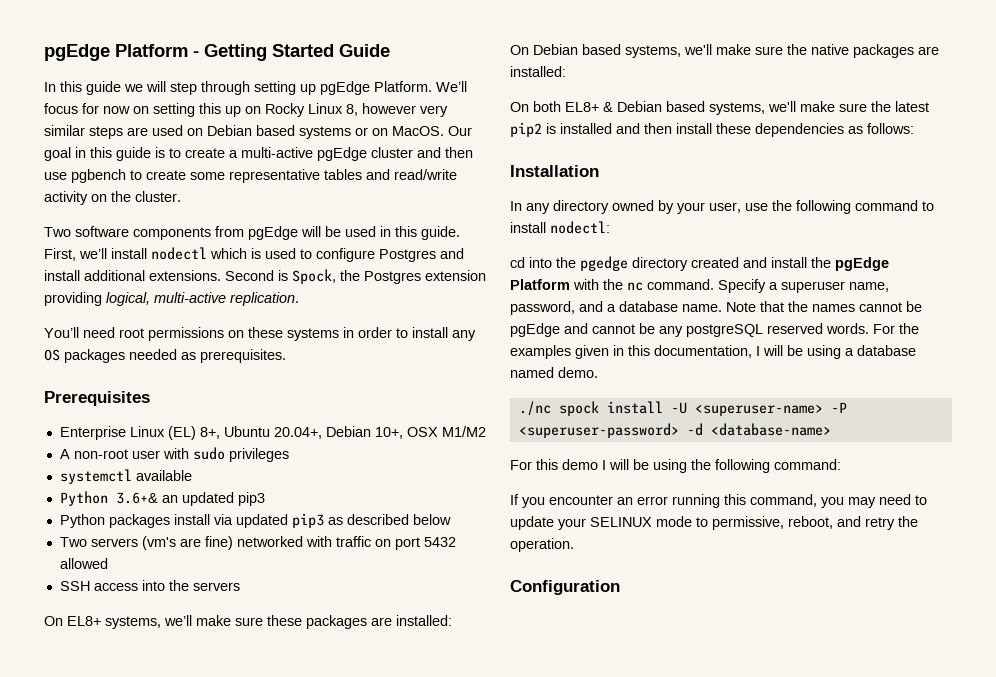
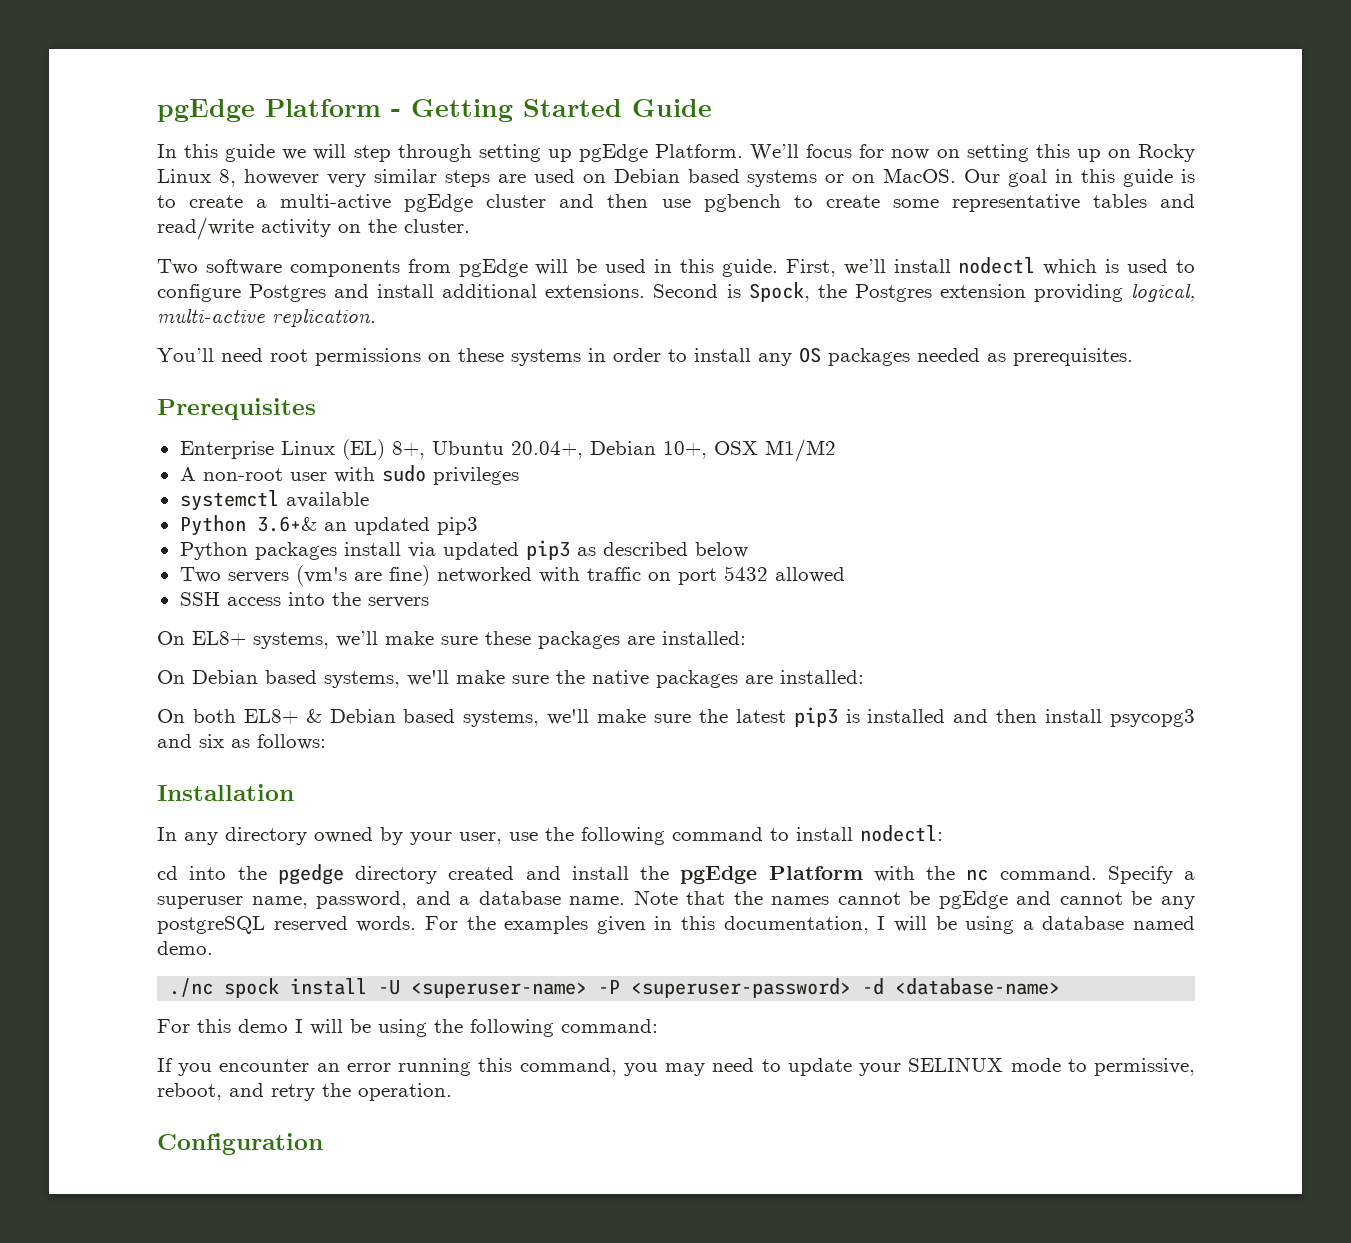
[510,122,542,137] pip2 -> [793,707,838,727] pip3
[716,123,844,137] these dependencies -> [1110,709,1196,727] [157,734,224,748] psycopg3 and six

